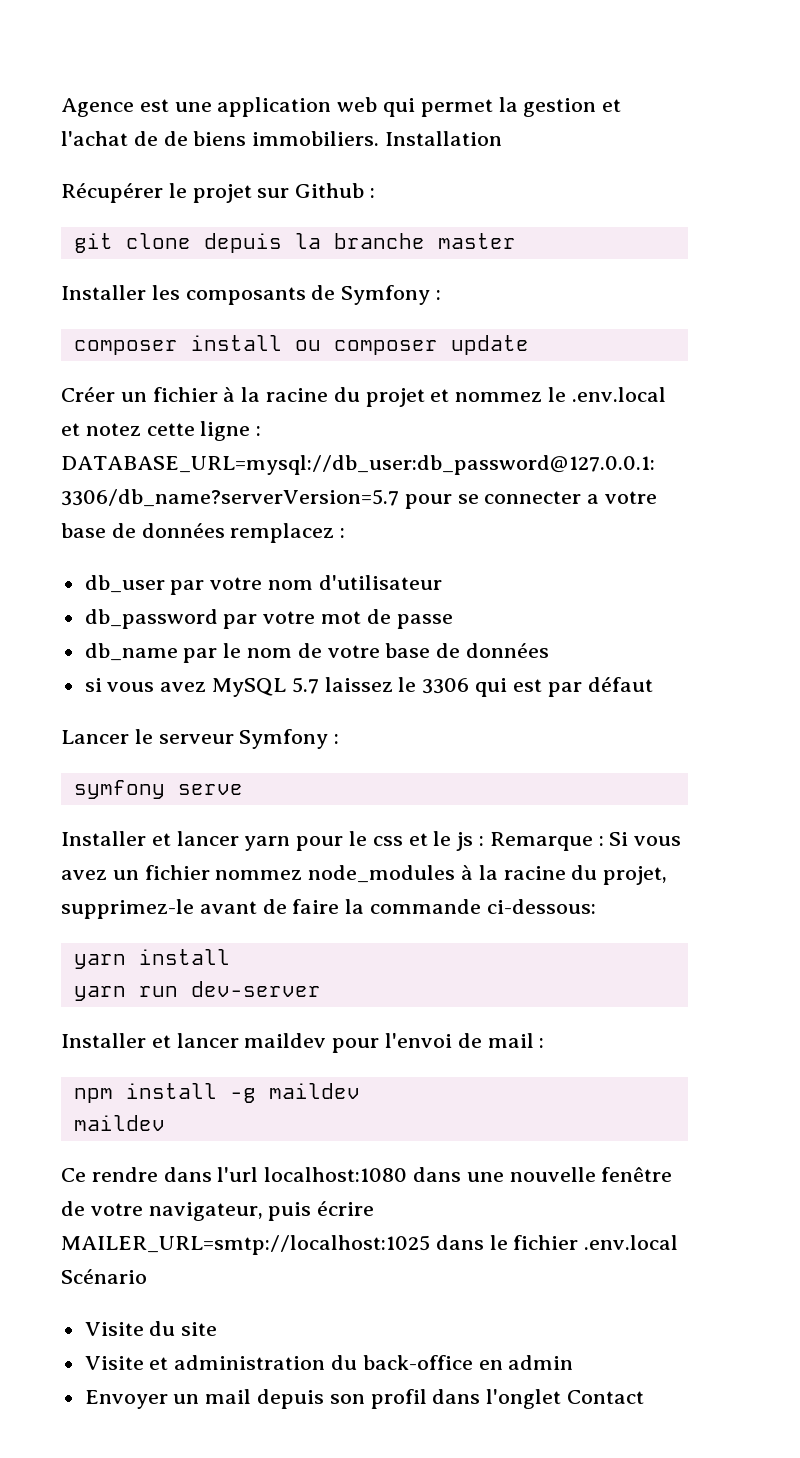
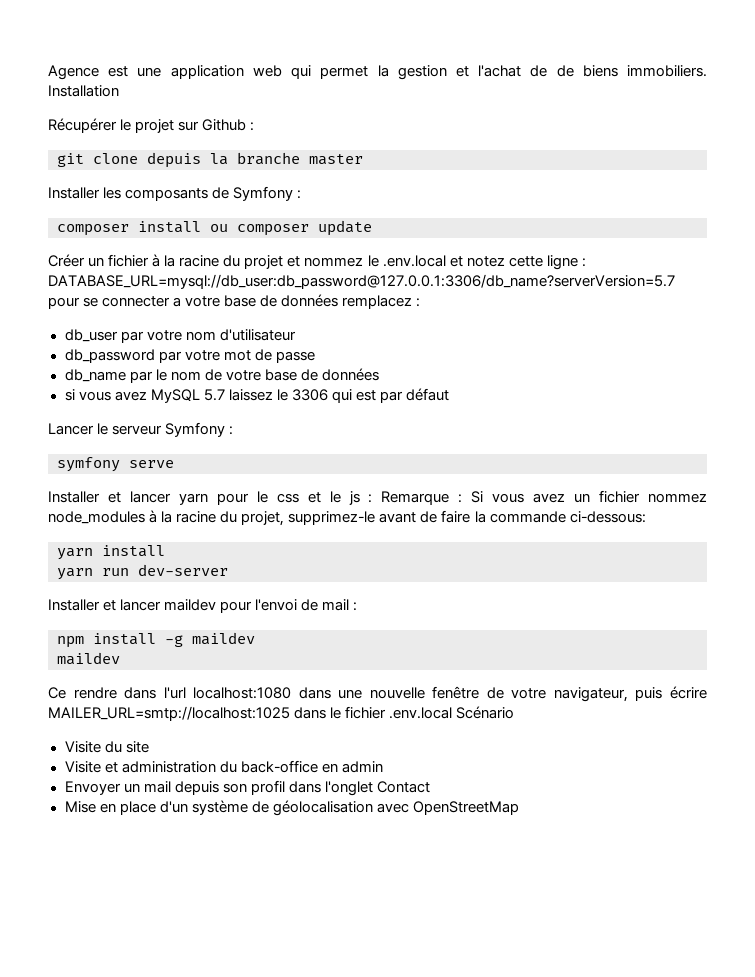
(645, 1397) none -> [64,800,519,816] // Mise en place d'un système de géolocalisation avec OpenStreetMap

